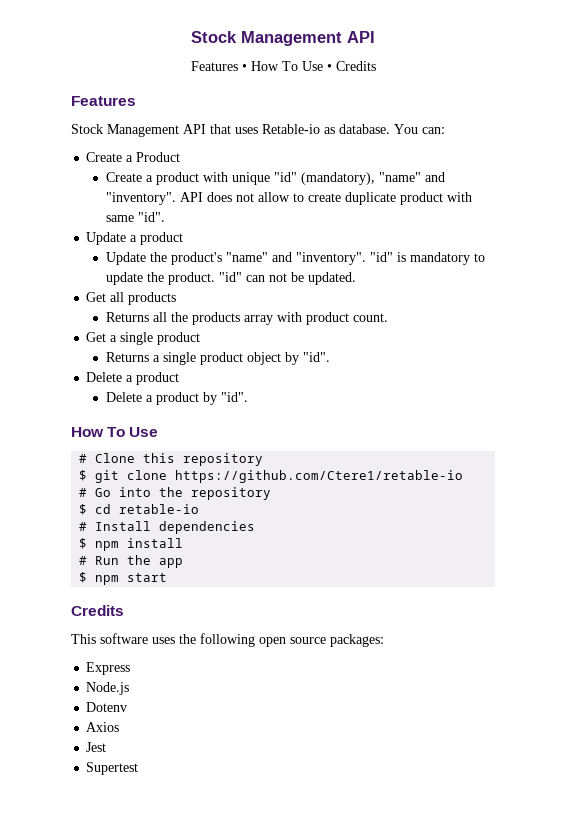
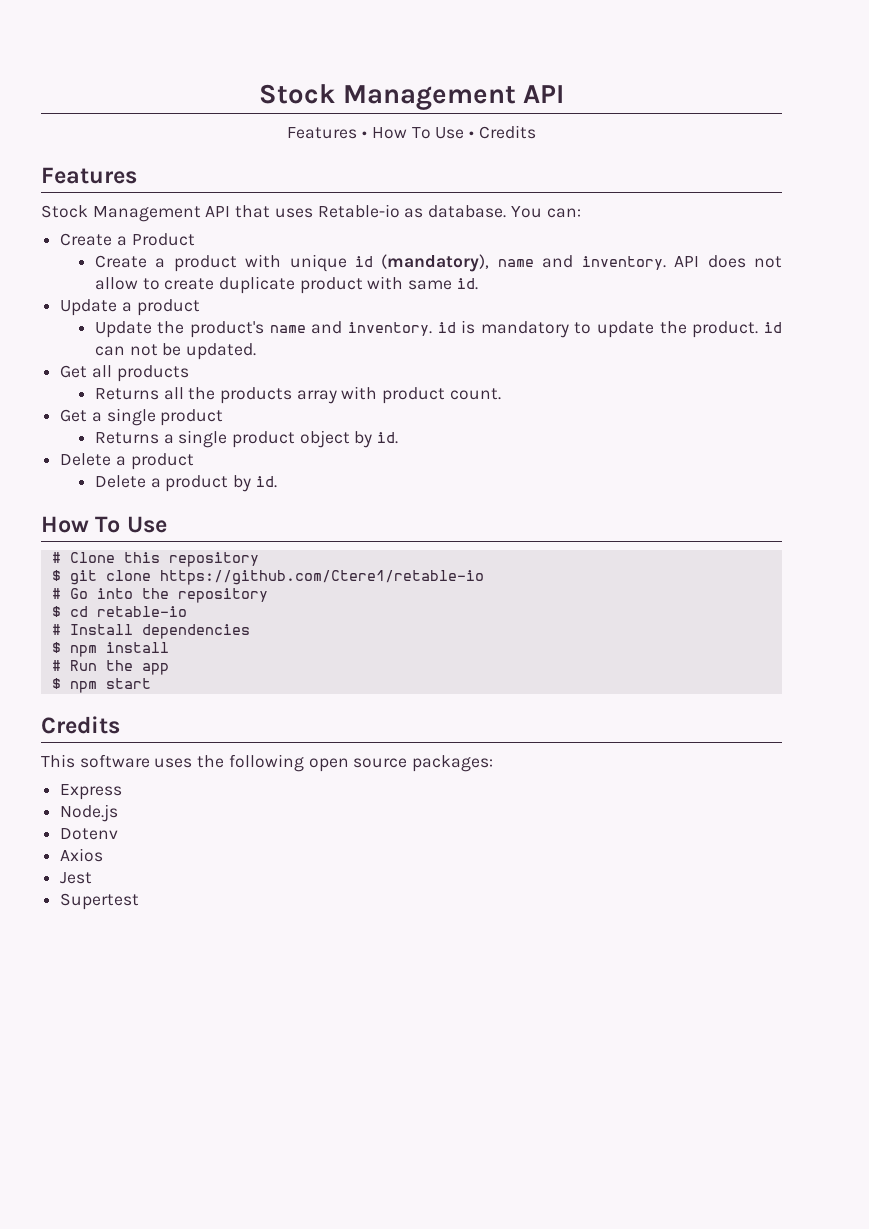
[273,172,445,185] [105,192,176,205] "id" (mandatory), "name" and "inventory". -> [354,254,666,272] id (mandatory), name and inventory.
[137,212,165,222] "id". -> [456,278,478,290] id.
[225,252,393,265] "name" and "inventory". "id" -> [269,321,456,336] name and inventory. id
[218,272,242,282] "id" -> [764,322,783,333] id
[302,352,330,362] "id". -> [377,432,399,444] id.
[220,392,248,402] "id". -> [255,476,277,488] id.

